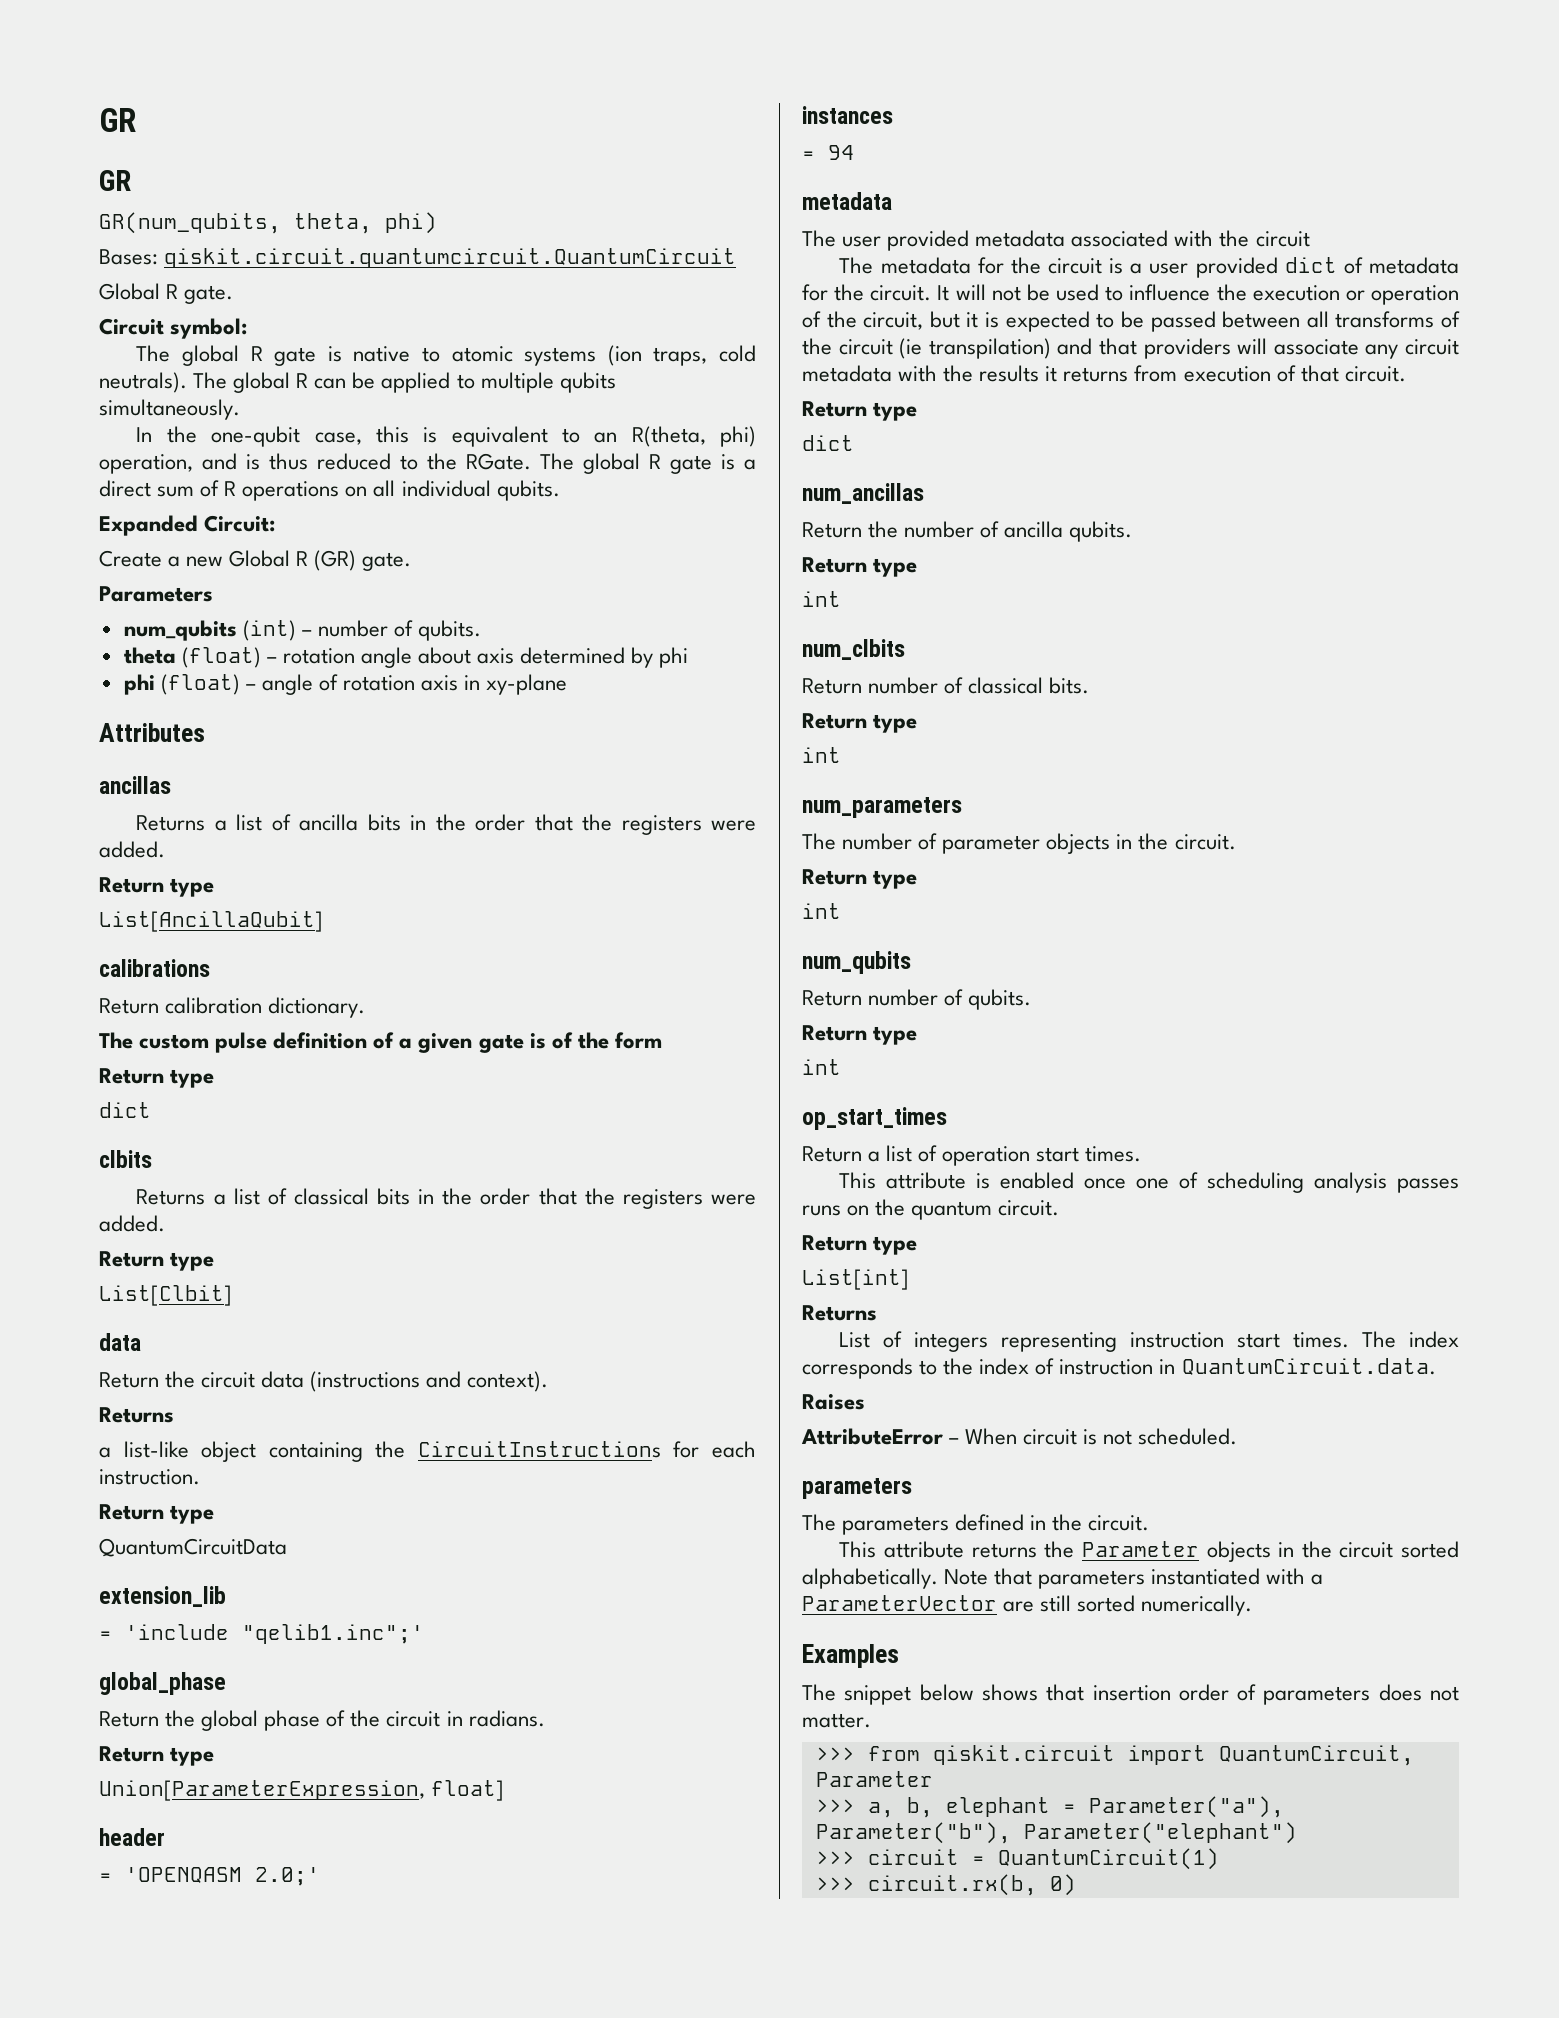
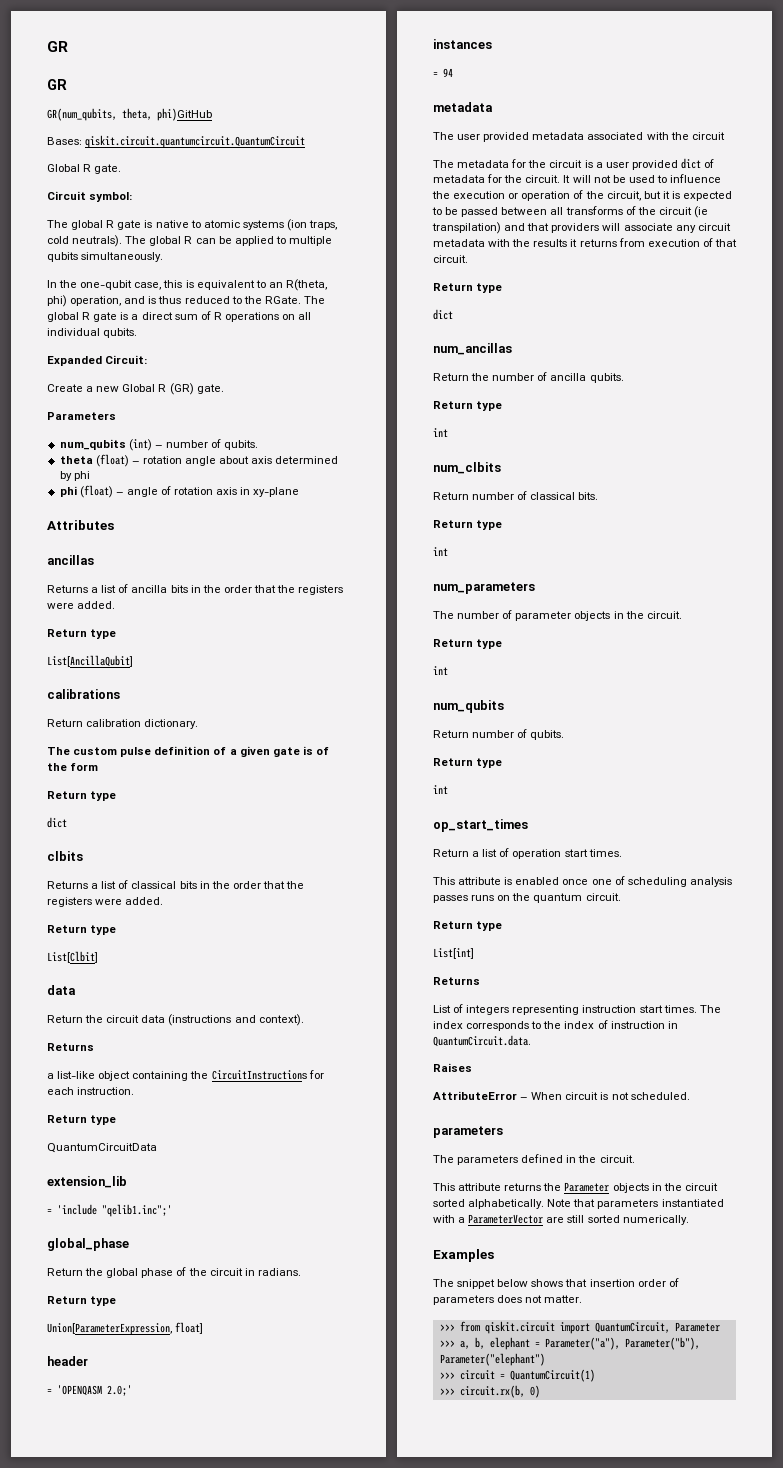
[385,212,437,234] phi) -> [157,108,212,121] phi)GitHub

